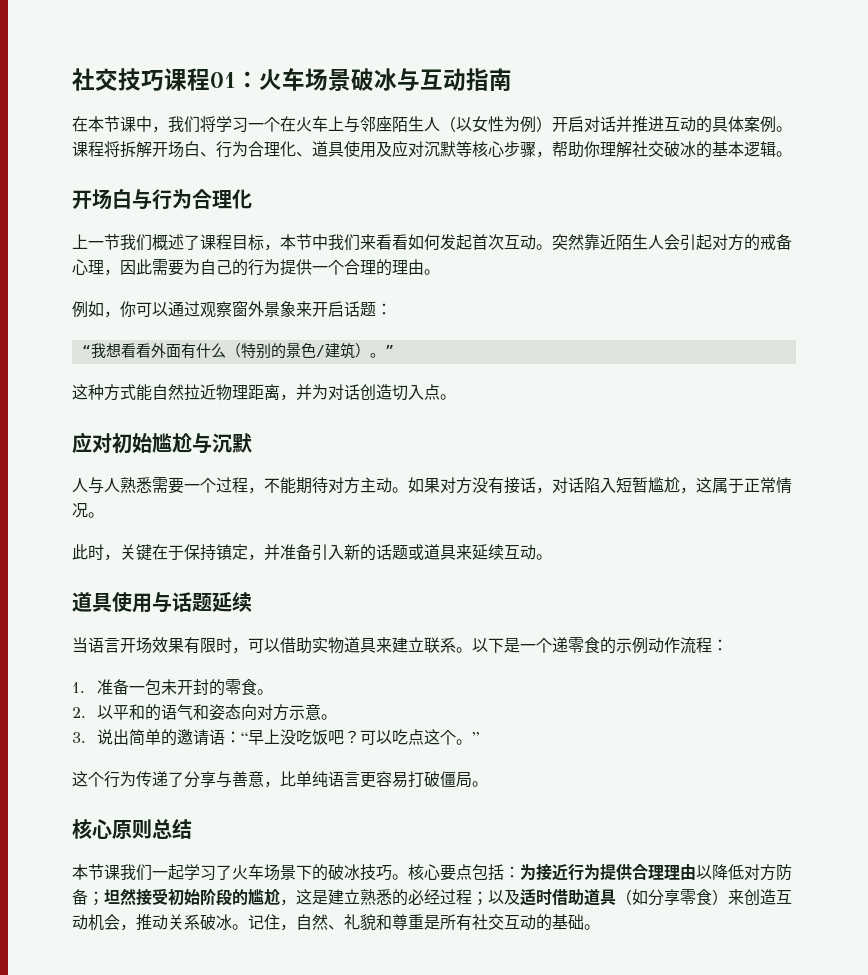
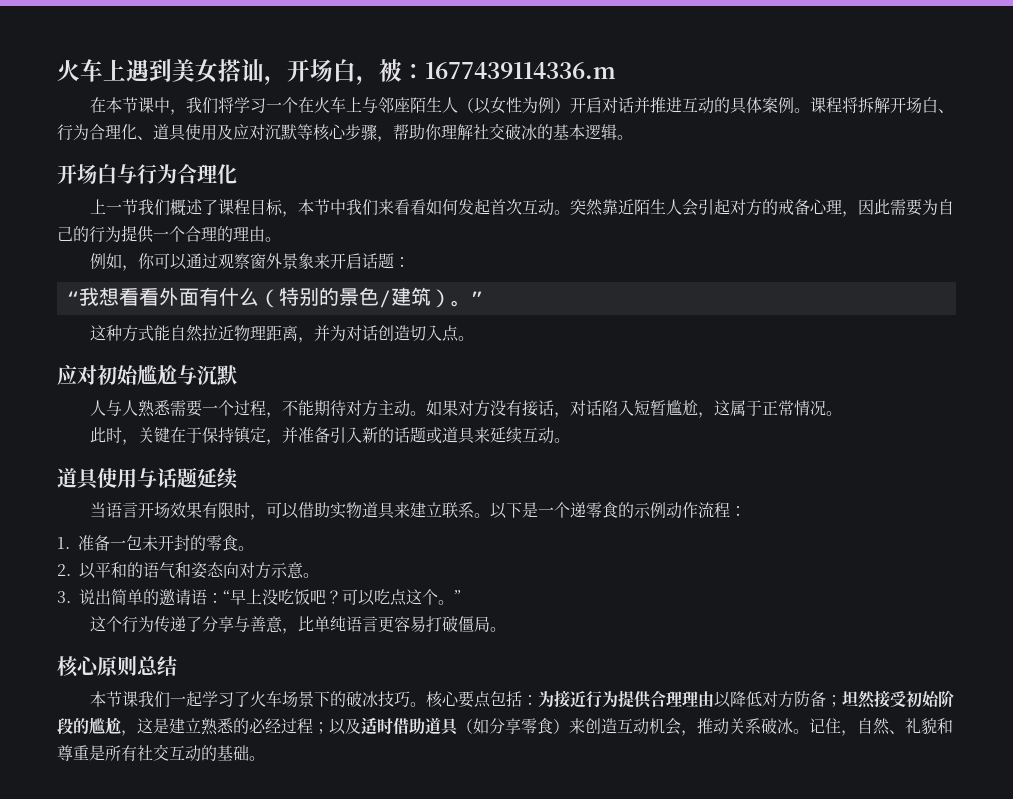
[72,68,512,91] 社交技巧课程01：火车场景破冰与互动指南 -> [57,59,616,85] 火车上遇到美女搭讪，开场白，被：1677439114336.m

